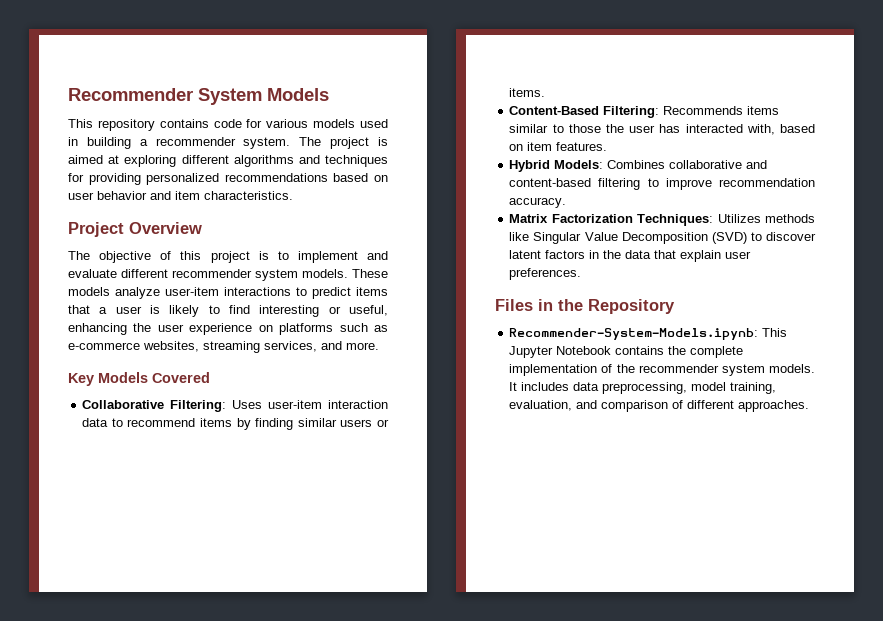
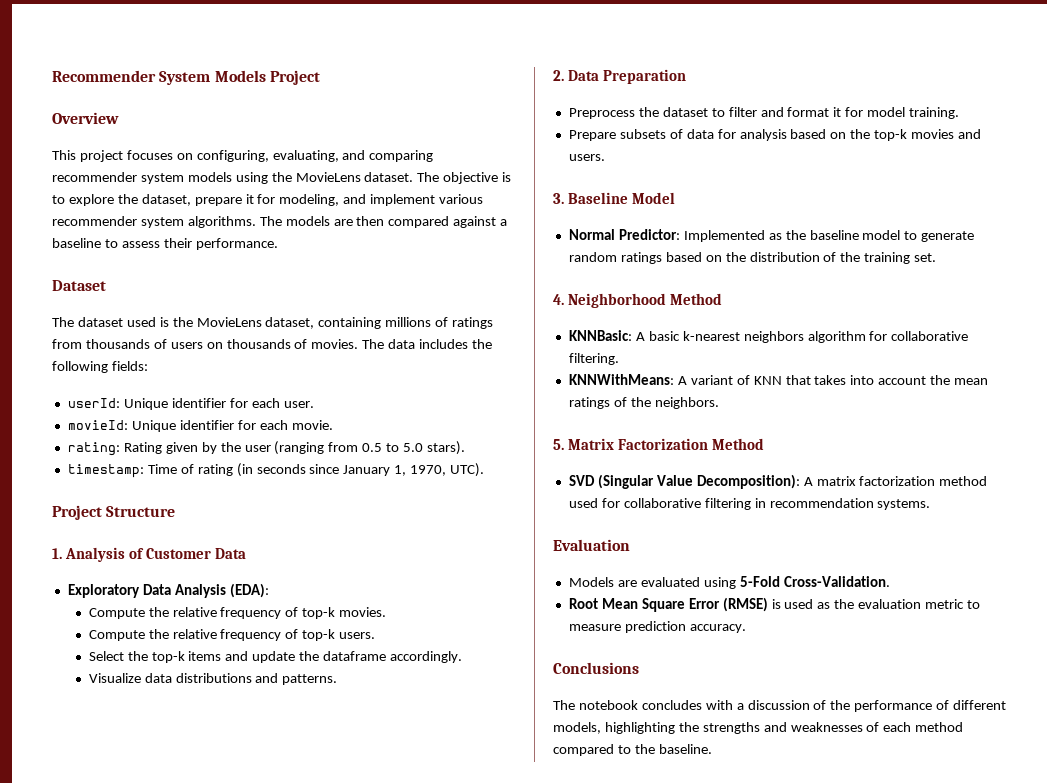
[68,119,388,131] [68,137,388,149] [68,155,388,167] [68,173,388,185] [68,191,293,200] [68,222,202,237] [68,251,388,263] [68,269,388,281] [68,287,388,299] [68,305,388,317] [68,323,388,335] [68,341,379,353] [68,372,210,386] [82,400,388,412] [82,418,389,430] [509,88,546,97] [509,106,780,118] [509,124,815,135] [509,142,608,151] [509,160,768,172] [509,178,815,190] [509,197,567,208] [509,214,815,226] [509,232,816,244] [509,250,752,262] [509,268,582,280] [495,299,675,314] [509,328,788,340] [509,346,744,358] [509,364,815,376] [509,382,777,394] [509,400,810,412] // This repository contains code for various models used in building a recommender system. The project is aimed at exploring different algorithms and techniques for providing personalized recommendations based on user behavior and item characteristics. // Project Overview // The objective of this project is to implement and evaluate different recommender system models. These models analyze user-item interactions to predict items that a user is likely to find interesting or useful, enhancing the user experience on platforms such as e-commerce websites, streaming services, and more. // Key Models Covered // Collaborative Filtering: Uses user-item interaction data to recommend items by finding similar users or items. // Content-Based Filtering: Recommends items similar to those the user has interacted with, based on item features. // Hybrid Models: Combines collaborative and content-based filtering to improve recommendation accuracy. // Matrix Factorization Techniques: Utilizes methods like Singular Value Decomposition (SVD) to discover latent factors in the data that explain user preferences. // Files in the Repository // Recommender-System-Models.ipynb: This Jupyter Notebook contains the complete implementation of the recommender system models. It includes data preprocessing, model training, evaluation, and comparison of different approaches. -> [269,70,320,85] [52,112,119,124] [52,150,434,162] [52,172,512,184] [52,194,484,206] [52,216,508,228] [52,238,278,250] [52,280,106,291] [52,317,494,329] [52,339,493,349] [52,361,148,373] [67,398,314,410] [67,420,333,432] [67,441,466,456] [67,463,485,478] [52,505,176,520] [52,547,246,562] [67,583,269,598] [88,607,387,619] [88,629,376,641] [88,651,463,663] [88,673,338,685] [553,69,686,84] [568,107,960,119] [568,129,982,141] [568,154,605,161] [553,192,675,204] [568,229,975,242] [568,252,937,264] [553,293,722,308] [568,330,969,343] [568,353,619,365] [568,374,989,385] [568,397,719,409] [553,438,764,450] [568,474,988,489] [568,498,931,510] [553,539,630,551] [568,576,890,589] [568,597,981,612] [568,621,746,633] [553,662,639,674] [553,700,1007,712] [553,722,964,734] [553,744,712,756] Project // Overview // This project focuses on configuring, evaluating, and comparing recommender system models using the MovieLens dataset. The objective is to explore the dataset, prepare it for modeling, and implement various recommender system algorithms. The models are then compared against a baseline to assess their performance. // Dataset // The dataset used is the MovieLens dataset, containing millions of ratings from thousands of users on thousands of movies. The data includes the following fields: // userId: Unique identifier for each user. // movieId: Unique identifier for each movie. // rating: Rating given by the user (ranging from 0.5 to 5.0 stars). // timestamp: Time of rating (in seconds since January 1, 1970, UTC). // Project Structure // 1. Analysis of Customer Data // Exploratory Data Analysis (EDA): // Compute the relative frequency of top-k movies. // Compute the relative frequency of top-k users. // Select the top-k items and update the dataframe accordingly. // Visualize data distributions and patterns. // 2. Data Preparation // Preprocess the dataset to filter and format it for model training. // Prepare subsets of data for analysis based on the top-k movies and users. // 3. Baseline Model // Normal Predictor: Implemented as the baseline model to generate random ratings based on the distribution of the training set. // 4. Neighborhood Method // KNNBasic: A basic k-nearest neighbors algorithm for collaborative filtering. // KNNWithMeans: A variant of KNN that takes into account the mean ratings of the neighbors. // 5. Matrix Factorization Method // SVD (Singular Value Decomposition): A matrix factorization method used for collaborative filtering in recommendation systems. // Evaluation // Models are evaluated using 5-Fold Cross-Validation. // Root Mean Square Error (RMSE) is used as the evaluation metric to measure prediction accuracy. // Conclusions // The notebook concludes with a discussion of the performance of different models, highlighting the strengths and weaknesses of each method compared to the baseline.

